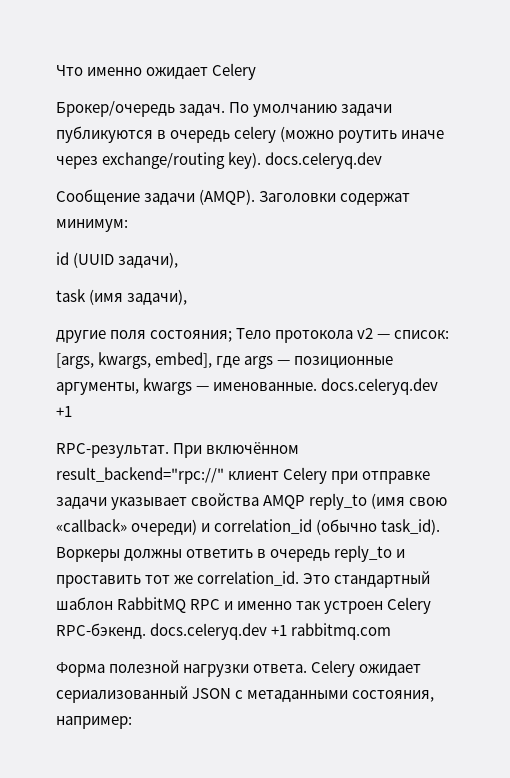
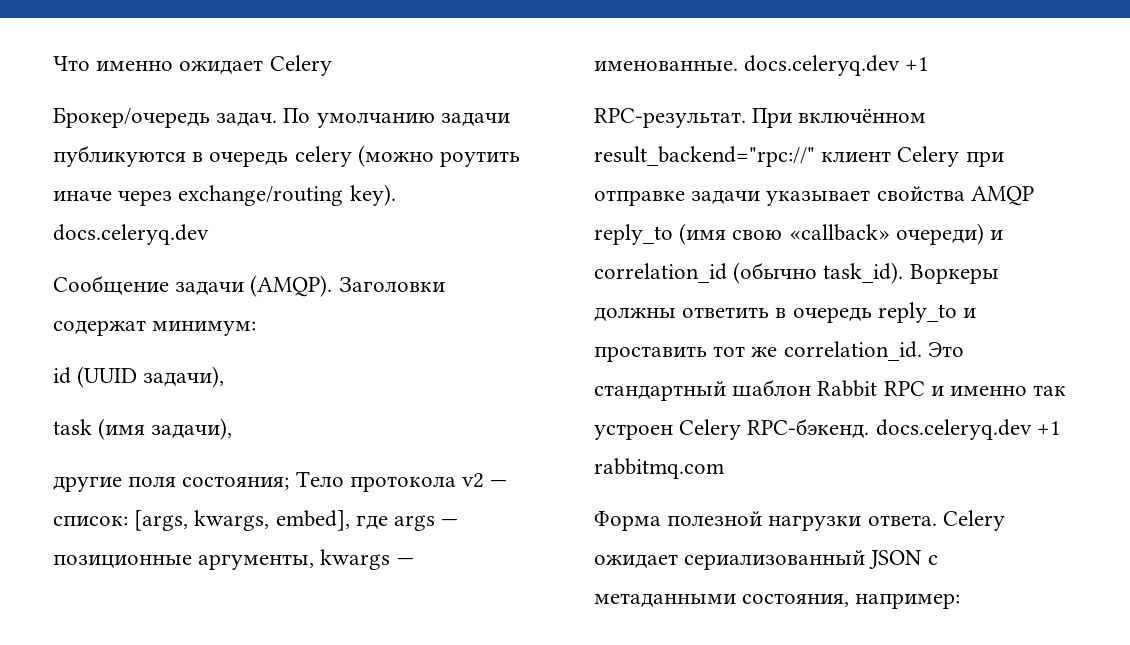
[117,597,187,613] RabbitMQ -> [817,380,878,397] Rabbit

